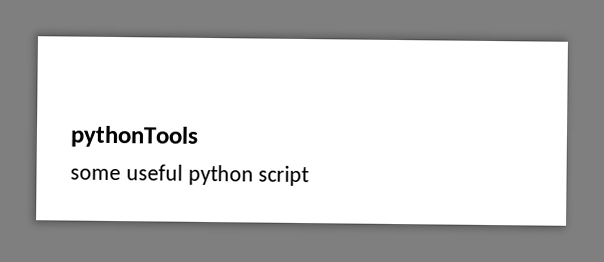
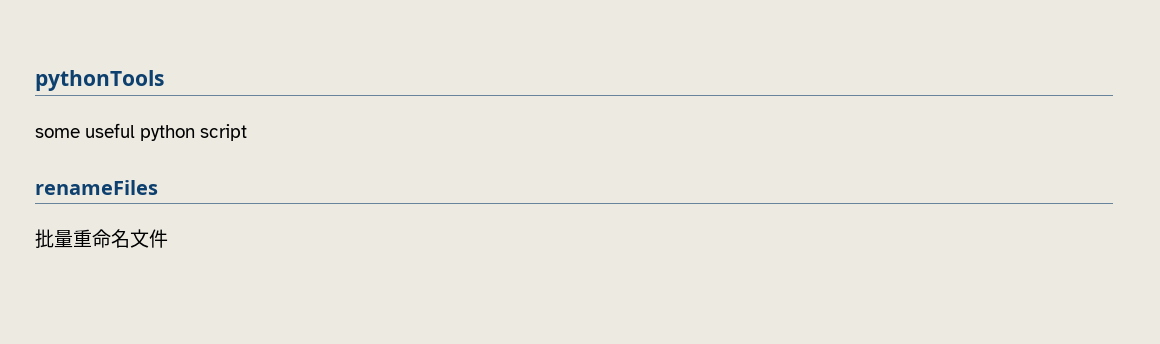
(310, 176) none -> [35,180,158,195] [35,229,168,249] // renameFiles // 批量重命名文件

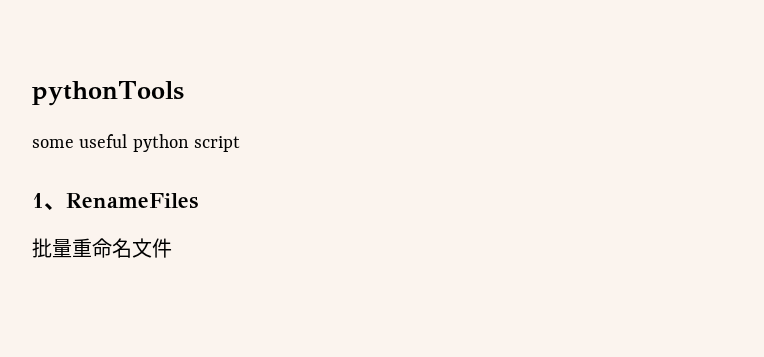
[35,180,158,195] renameFiles -> [32,193,198,210] 1、RenameFiles

